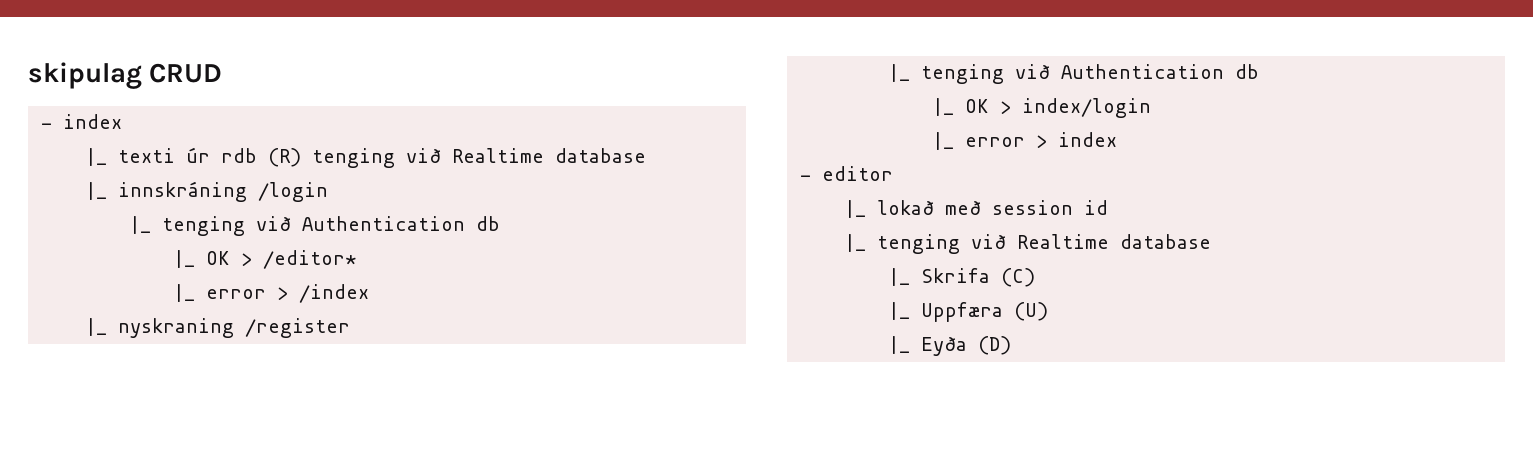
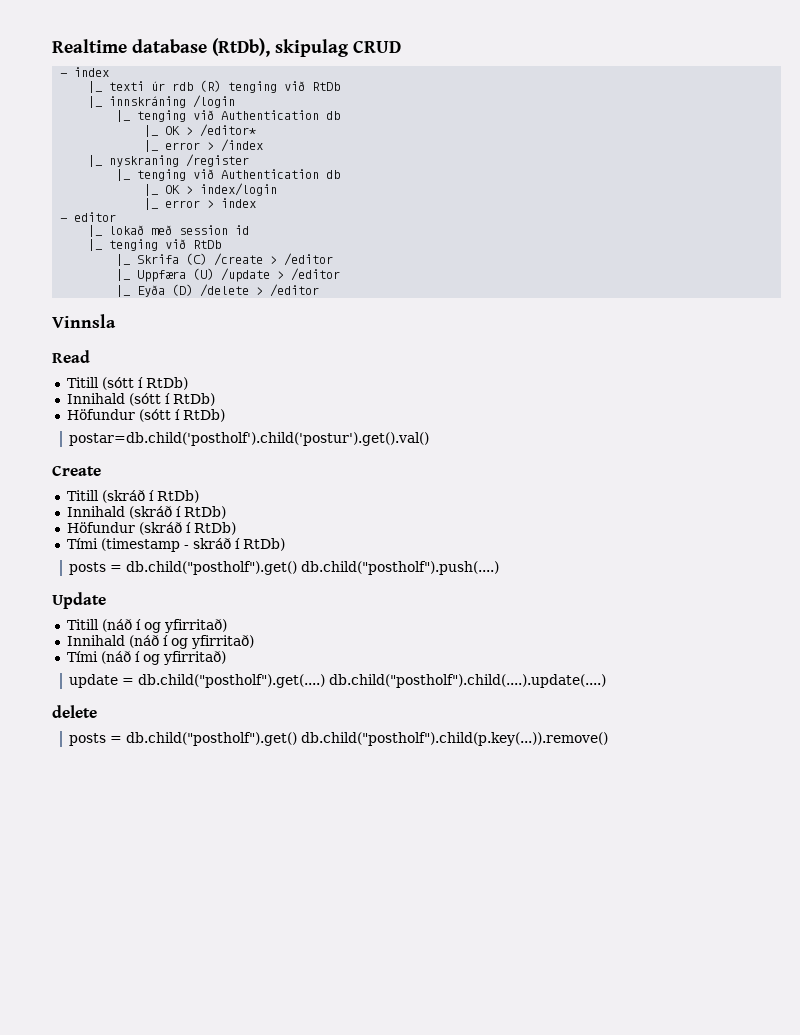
(28, 75) none -> [52,38,270,57] Realtime database (RtDb),
[452,148,647,163] Realtime database -> [312,82,341,91] RtDb
[1017,234,1212,249] Realtime database -> [193,240,222,249] RtDb
(1036, 277) none -> [214,253,334,266] /create > /editor
(1049, 311) none -> [221,268,341,282] /update > /editor
(1012, 345) none -> [200,284,320,297] [52,314,116,328] [52,350,90,363] [66,377,188,390] [66,393,215,406] [66,409,225,422] [69,432,430,446] [52,465,101,476] [66,490,199,503] [66,506,226,519] [66,522,236,535] [66,538,285,552] [69,561,500,575] [52,592,106,609] [66,619,227,633] [66,635,254,649] [66,651,226,665] [69,674,607,688] [52,705,97,718] [69,732,609,746] /delete > /editor // Vinnsla // Read // Titill (sótt í RtDb) // Innihald (sótt í RtDb) // Höfundur (sótt í RtDb) // postar=db.child('postholf').child('postur').get().val() // Create // Titill (skráð í RtDb) // Innihald (skráð í RtDb) // Höfundur (skráð í RtDb) // Tími (timestamp - skráð í RtDb) // posts = db.child("postholf").get() db.child("postholf").push(....) // Update // Titill (náð í og yfirritað) // Innihald (náð í og yfirritað) // Tími (náð í og yfirritað) // update = db.child("postholf").get(....) db.child("postholf").child(....).update(....) // delete // posts = db.child("postholf").get() db.child("postholf").child(p.key(...)).remove()

